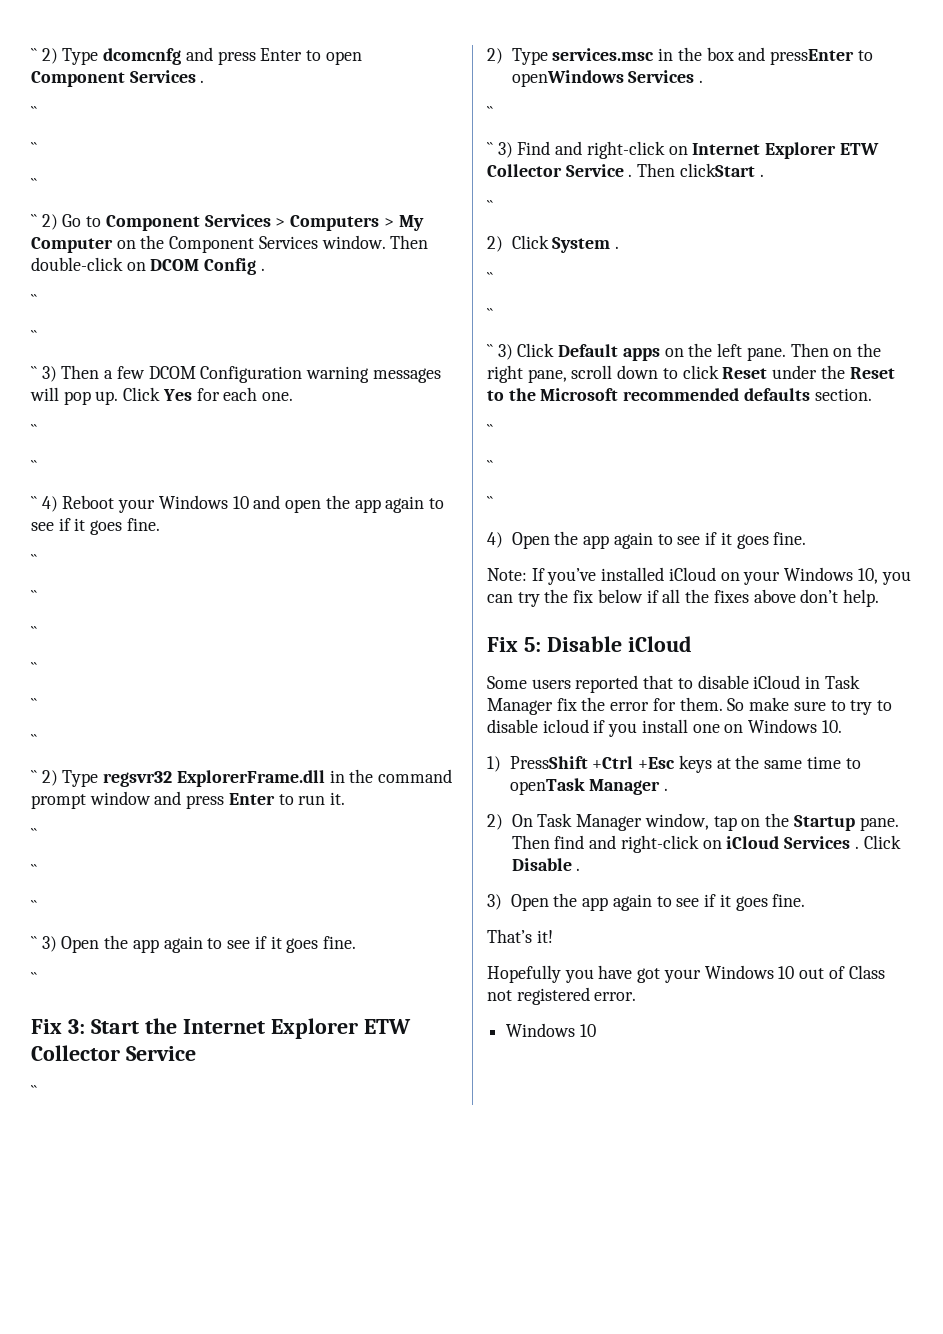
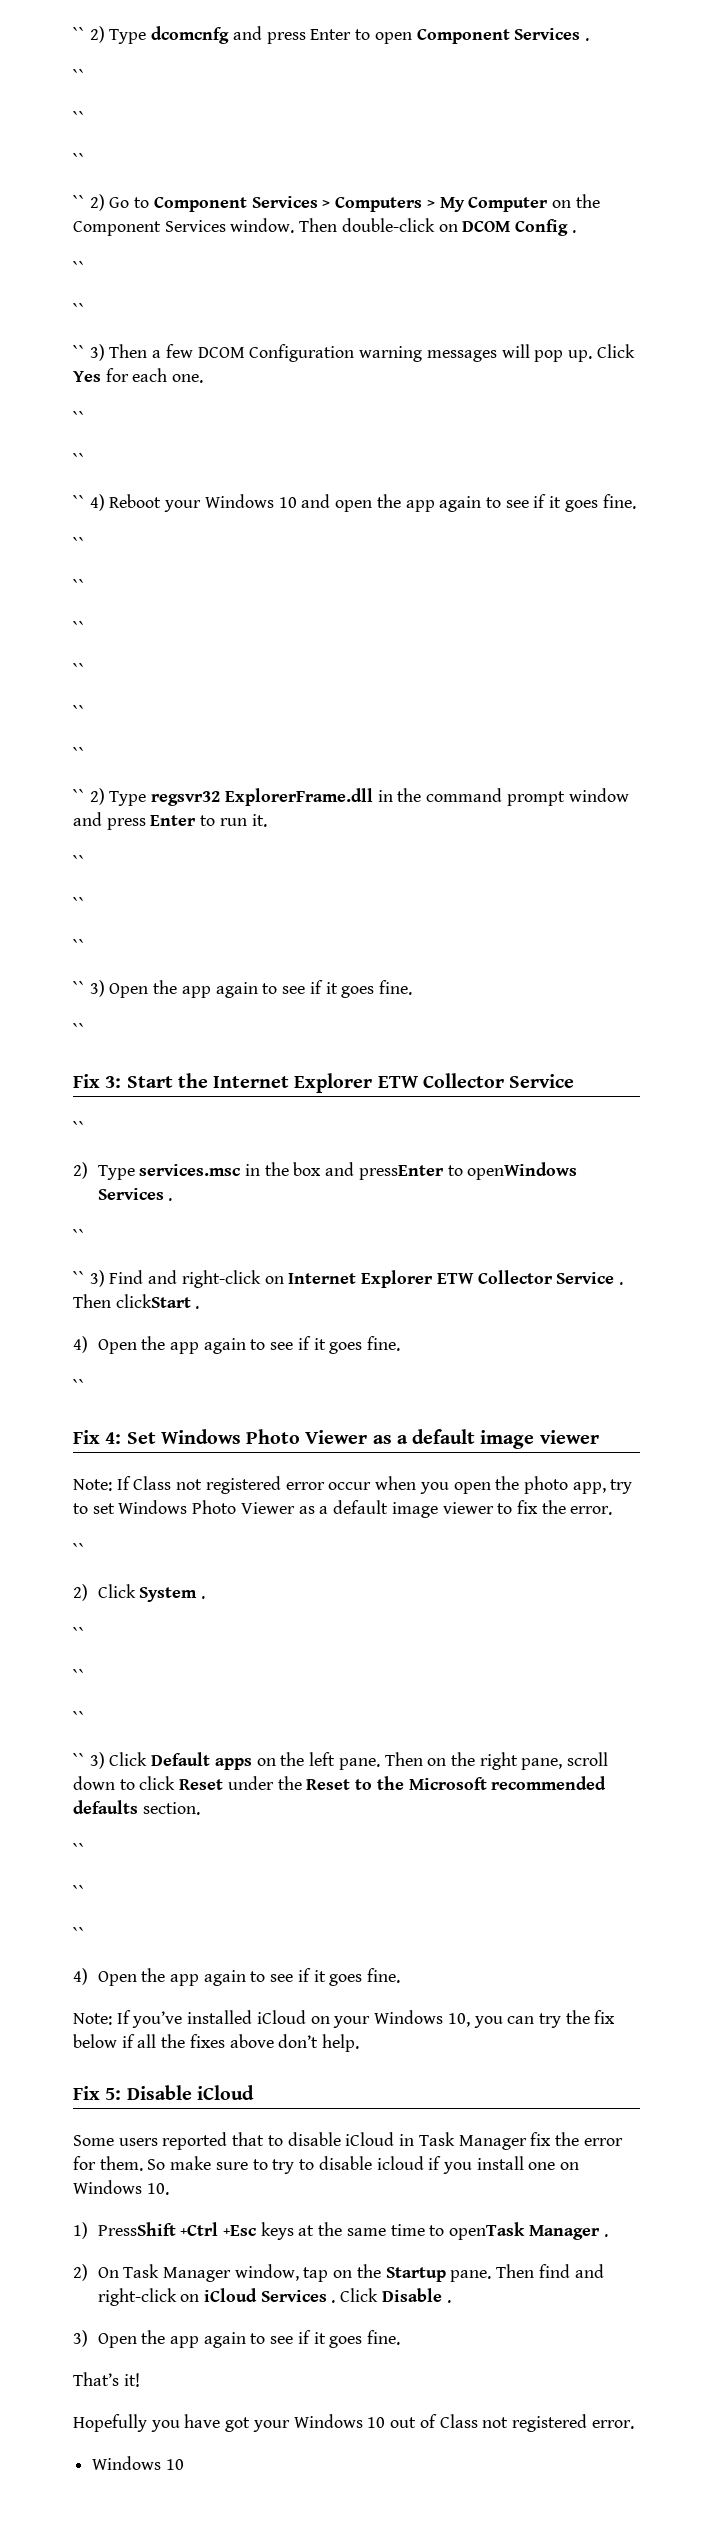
(764, 175) none -> [73,1336,401,1354] [73,1379,85,1392] [73,1429,599,1449] [73,1476,633,1494] [73,1500,613,1518] // 4) Open the app again to see if it goes fine. // `` // Fix 4: Set Windows Photo Viewer as a default image viewer // Note: If Class not registered error occur when you open the photo app, try to set Windows Photo Viewer as a default image viewer to fix the error.
(493, 350) none -> [73,1753,85,1766] // ``

